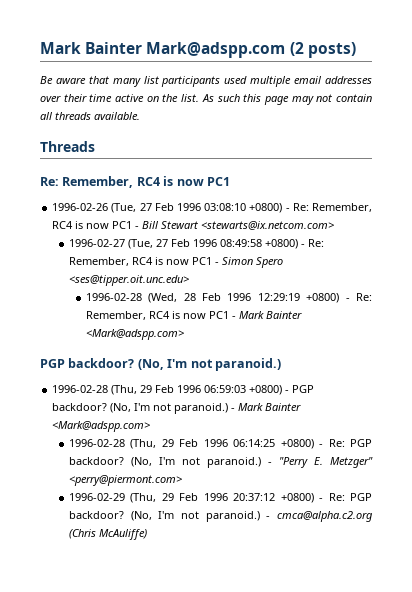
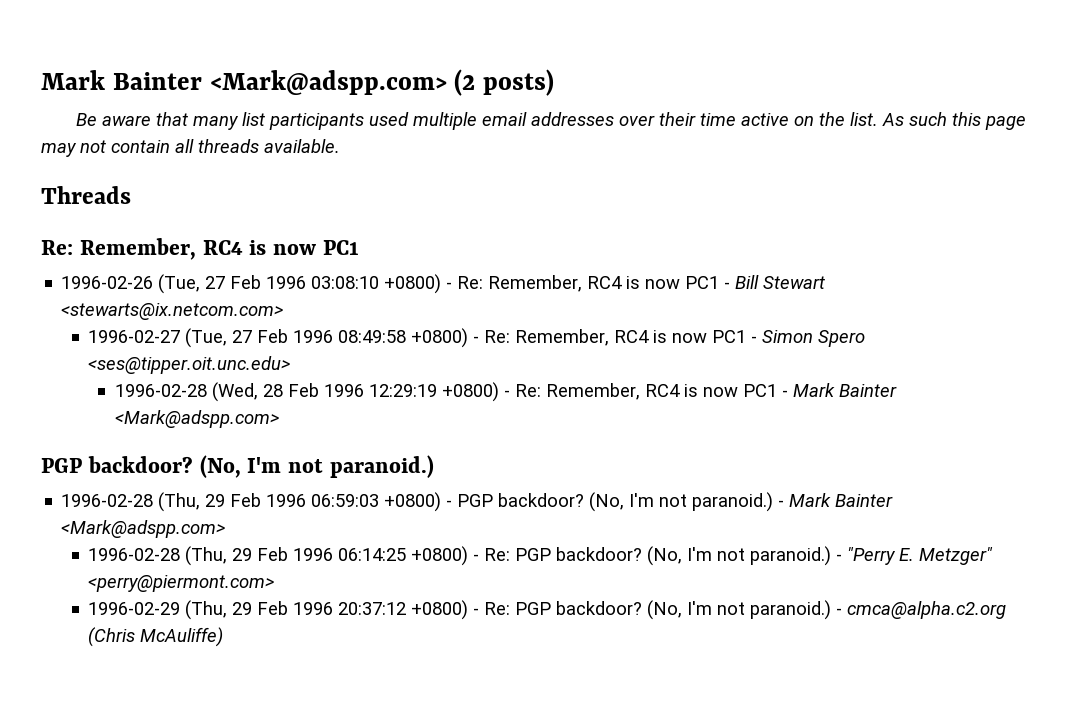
[40,42,286,58] Mark Bainter Mark@adspp.com -> [41,70,447,95] Mark Bainter <Mark@adspp.com>

